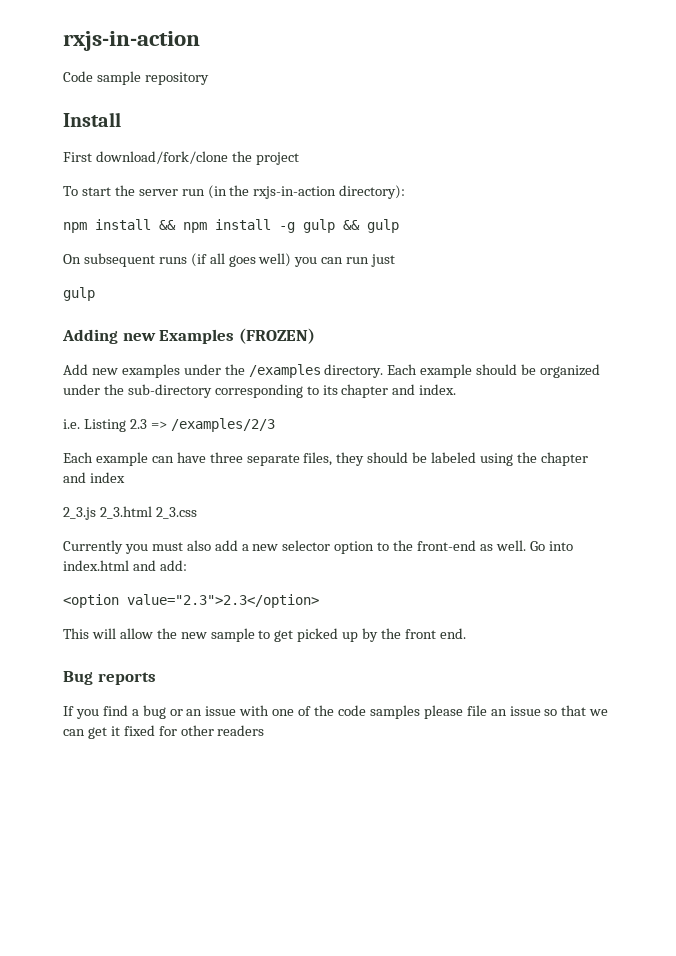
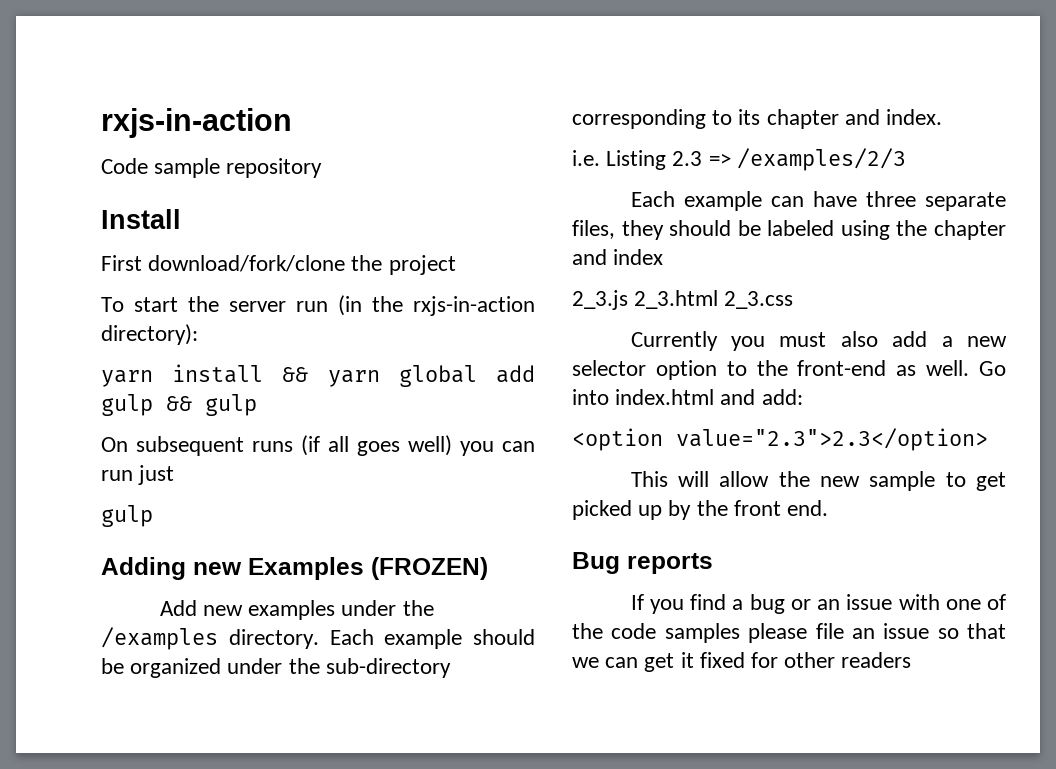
[63,222,87,233] npm -> [101,370,153,387] yarn
[183,219,295,233] npm install -g -> [327,365,535,387] yarn global add

